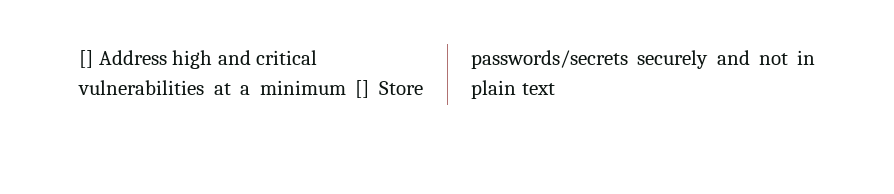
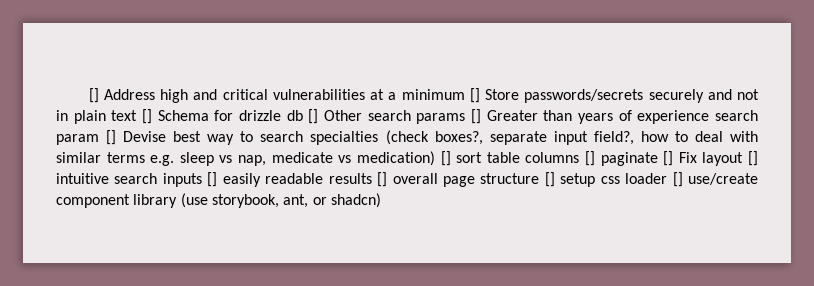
(555, 89) none -> [142,109,758,124] [56,130,758,145] [56,151,758,166] [56,172,758,187] [56,193,381,208] [] Schema for drizzle db [] Other search params [] Greater than years of experience search param [] Devise best way to search specialties (check boxes?, separate input field?, how to deal with similar terms e.g. sleep vs nap, medicate vs medication) [] sort table columns [] paginate [] Fix layout [] intuitive search inputs [] easily readable results [] overall page structure [] setup css loader [] use/create component library (use storybook, ant, or shadcn)

